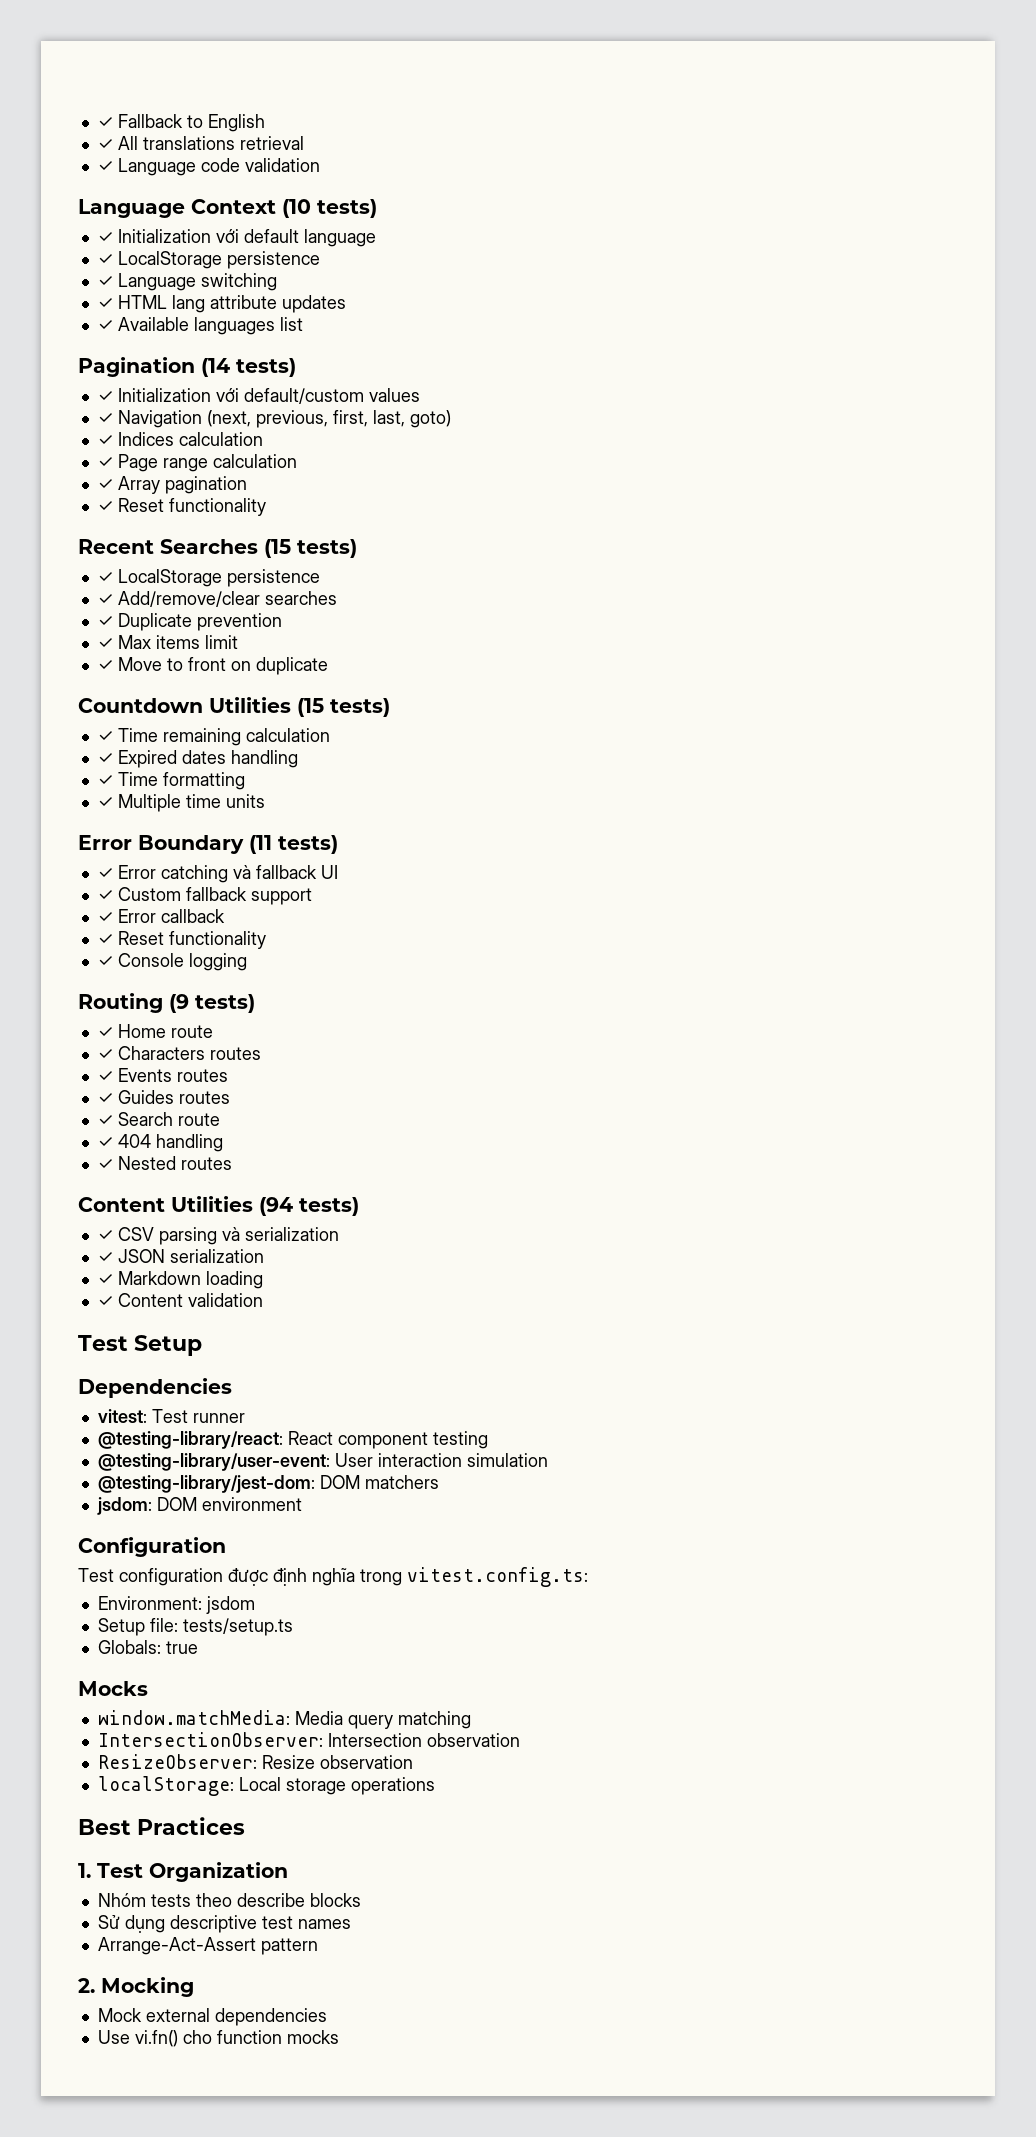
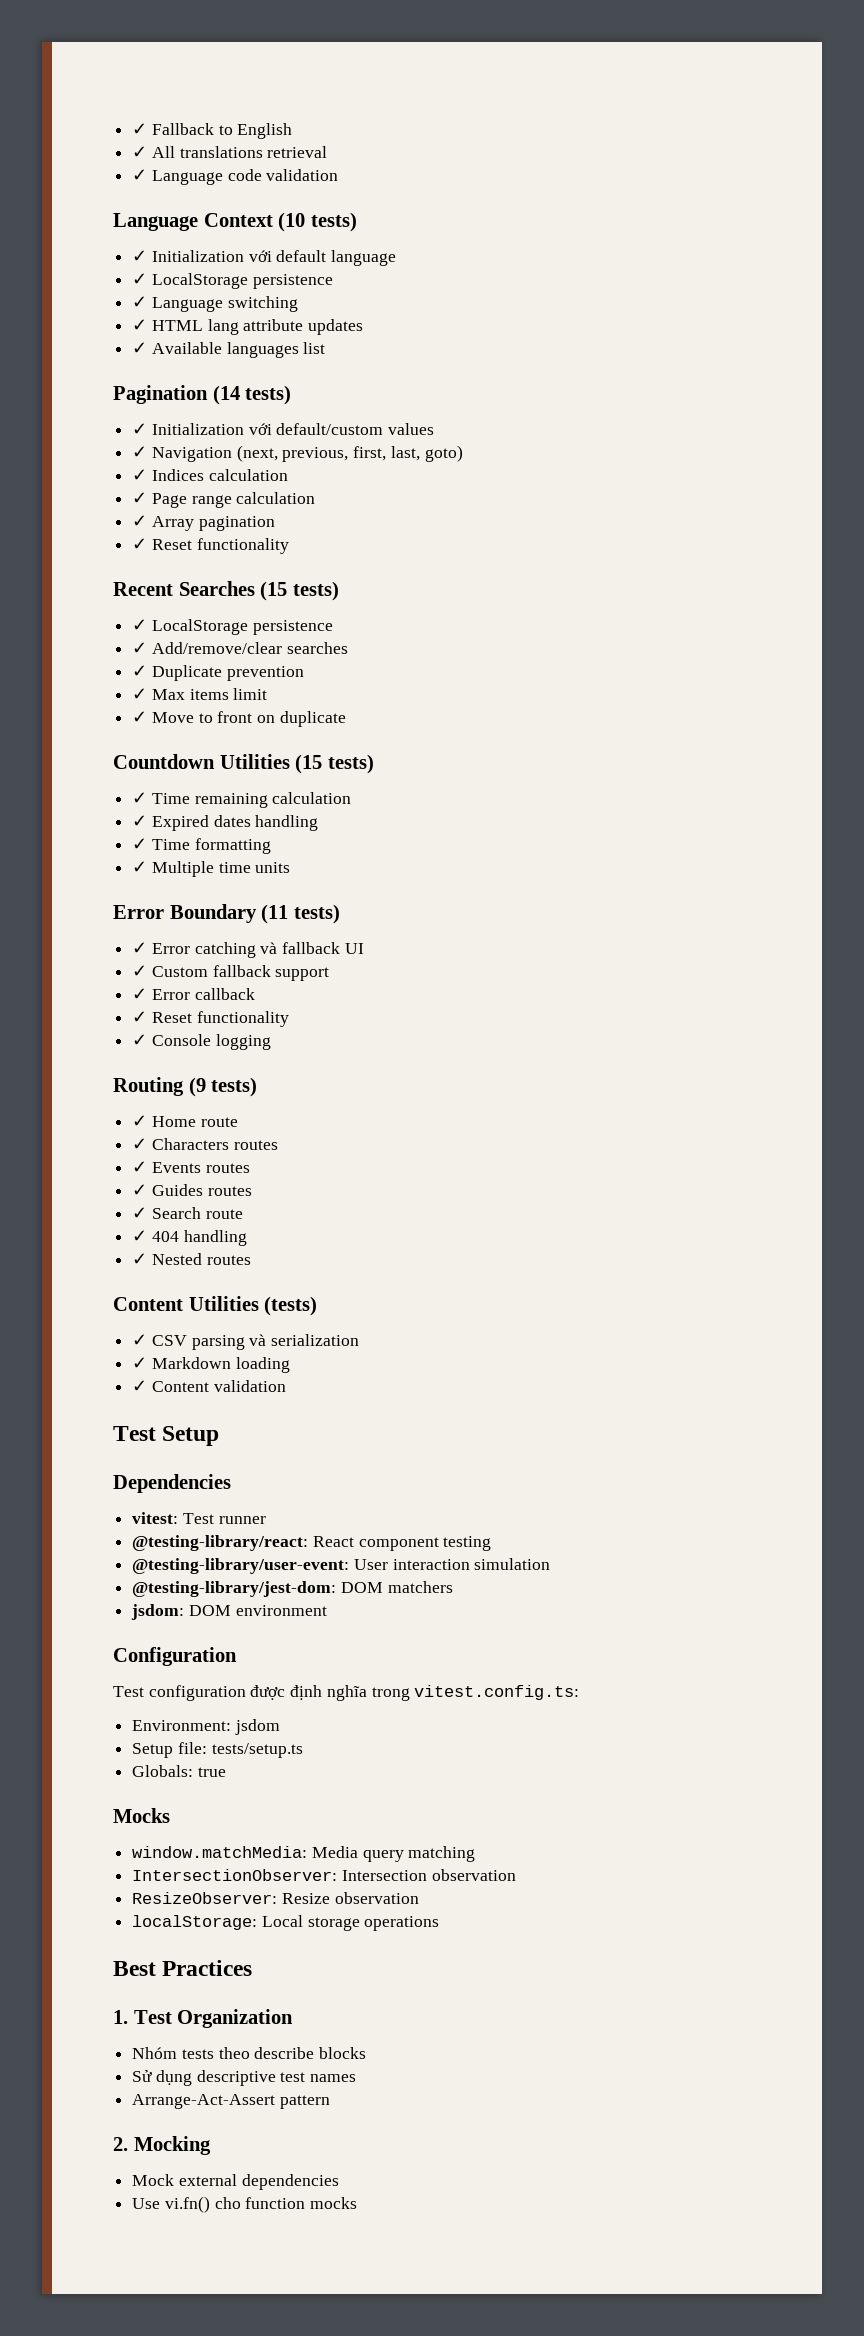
[259,1197,359,1216] (94 tests) -> [264,1296,318,1316] (tests)
[97,1249,264,1263] // ✓ JSON serialization -> (360, 1340) none

